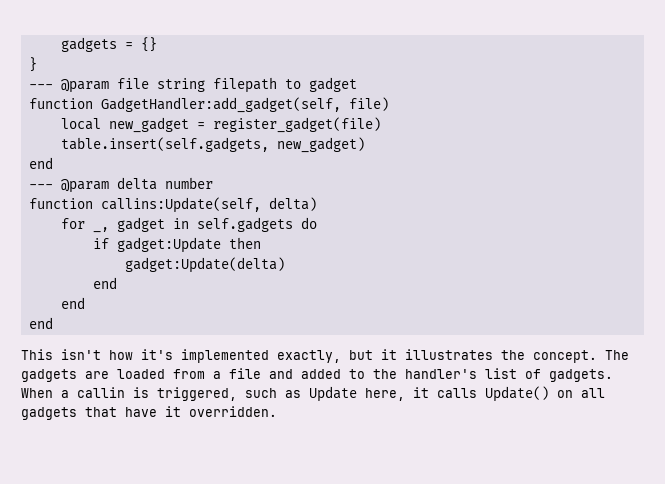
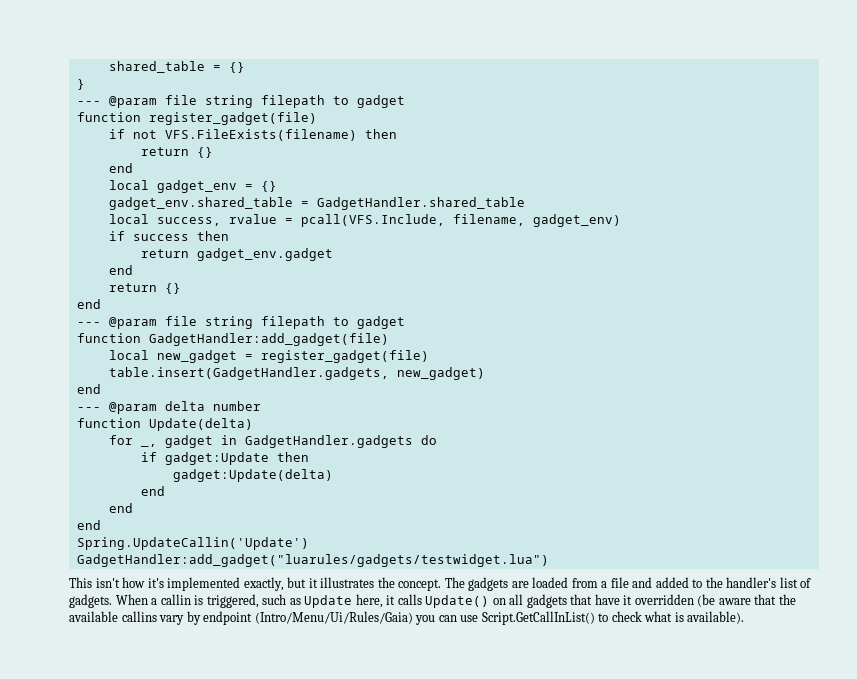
[60,37,117,52] gadgets -> [108,61,205,73] shared_table
[100,97,389,113] GadgetHandler:add_gadget(self, file) -> [148,112,317,125] [108,129,397,141] [140,147,213,158] [108,163,133,173] [108,180,277,193] [108,197,525,210] [108,214,621,227] [108,231,229,241] [140,248,333,261] [108,265,133,275] [108,283,181,294] [76,299,101,309] [76,316,405,329] [76,333,389,346] register_gadget(file) // if not VFS.FileExists(filename) then // return {} // end // local gadget_env = {} // gadget_env.shared_table = GadgetHandler.shared_table // local success, rvalue = pcall(VFS.Include, filename, gadget_env) // if success then // return gadget_env.gadget // end // return {} // end // --- @param file string filepath to gadget // function GadgetHandler:add_gadget(file)
[60,137,269,152] table.insert(self.gadgets, -> [108,367,389,380] table.insert(GadgetHandler.gadgets,
[100,197,317,213] callins:Update(self, delta) -> [148,418,253,431] Update(delta)
[196,217,293,232] self.gadgets -> [244,435,413,448] GadgetHandler.gadgets
(53, 323) none -> [76,537,309,550] [76,554,549,567] // Spring.UpdateCallin('Update') // GadgetHandler:add_gadget("luarules/gadgets/testwidget.lua")
[189,406,277,417] overridden. -> [634,594,796,607] [69,611,745,625] overridden (be aware that the available callins vary by endpoint (Intro/Menu/Ui/Rules/Gaia) you can use Script.GetCallInList() to check what is available).

